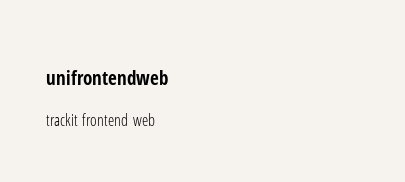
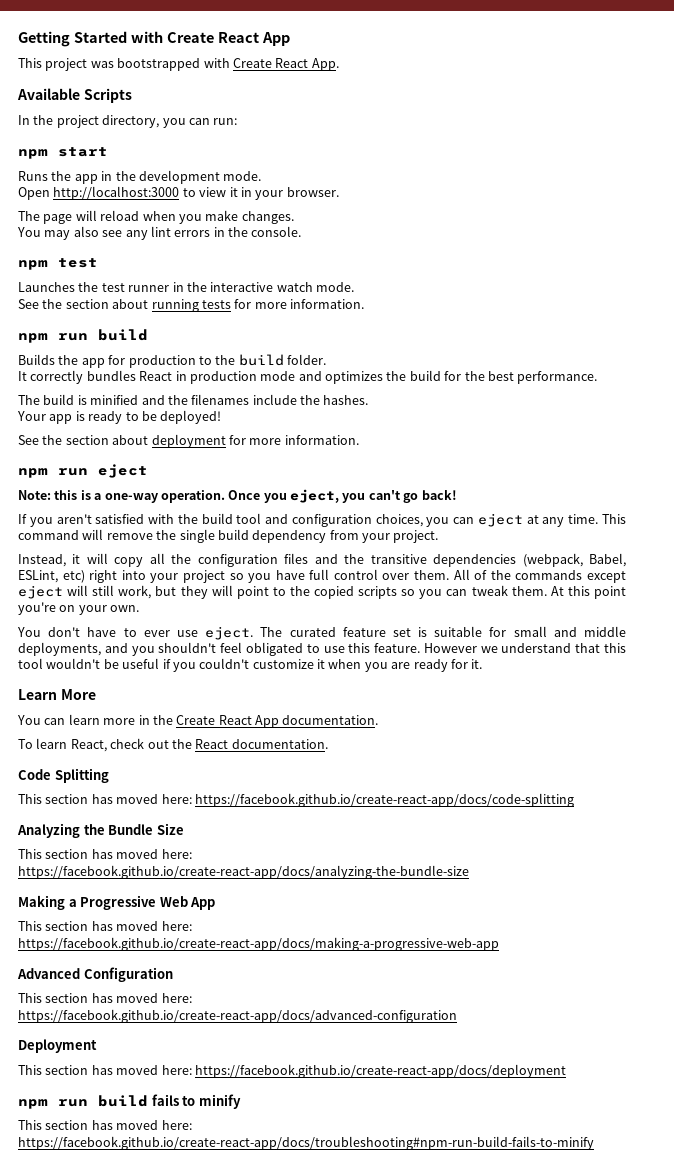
[46,70,168,85] [46,113,155,126] unifrontendweb // trackit frontend web -> [18,31,290,47] [18,58,339,71] [17,88,132,103] [18,115,238,128] [18,147,108,159] [18,170,262,184] [18,186,339,200] [18,210,294,224] [17,226,302,240] [18,258,98,270] [18,282,354,292] [18,299,364,312] [18,329,148,343] [18,354,326,368] [18,370,598,384] [18,394,369,405] [17,410,222,424] [18,434,359,448] [18,464,148,478] [18,489,457,503] [18,513,626,527] [18,529,439,543] [18,553,626,567] [18,569,626,583] [18,585,626,599] [18,602,140,615] [17,626,626,640] [18,642,626,656] [18,658,483,672] [18,689,96,700] [17,714,379,728] [18,738,328,752] [18,768,109,783] [18,793,574,807] [17,823,184,838] [18,849,192,859] [18,865,469,879] [18,895,216,910] [18,921,192,931] [18,937,499,951] [17,967,173,982] [18,993,192,1003] [18,1009,457,1023] [18,1039,97,1053] [18,1064,566,1078] [18,1094,241,1109] [18,1120,192,1130] [18,1136,594,1150] Getting Started with Create React App // This project was bootstrapped with Create React App. // Available Scripts // In the project directory, you can run: // npm start // Runs the app in the development mode. // Open http://localhost:3000 to view it in your browser. // The page will reload when you make changes. // You may also see any lint errors in the console. // npm test // Launches the test runner in the interactive watch mode. // See the section about running tests for more information. // npm run build // Builds the app for production to the build folder. // It correctly bundles React in production mode and optimizes the build for the best performance. // The build is minified and the filenames include the hashes. // Your app is ready to be deployed! // See the section about deployment for more information. // npm run eject // Note: this is a one-way operation. Once you eject, you can't go back! // If you aren't satisfied with the build tool and configuration choices, you can eject at any time. This command will remove the single build dependency from your project. // Instead, it will copy all the configuration files and the transitive dependencies (webpack, Babel, ESLint, etc) right into your project so you have full control over them. All of the commands except eject will still work, but they will point to the copied scripts so you can tweak them. At this point you're on your own. // You don't have to ever use eject. The curated feature set is suitable for small and middle deployments, and you shouldn't feel obligated to use this feature. However we understand that this tool wouldn't be useful if you couldn't customize it when you are ready for it. // Learn More // You can learn more in the Create React App documentation. // To learn React, check out the React documentation. // Code Splitting // This section has moved here: https://facebook.github.io/create-react-app/docs/code-splitting // Analyzing the Bundle Size // This section has moved here: https://facebook.github.io/create-react-app/docs/analyzing-the-bundle-size // Making a Progressive Web App // This section has moved here: https://facebook.github.io/create-react-app/docs/making-a-progressive-web-app // Advanced Configuration // This section has moved here: https://facebook.github.io/create-react-app/docs/advanced-configuration // Deployment // This section has moved here: https://facebook.github.io/create-react-app/docs/deployment // npm run build fails to minify // This section has moved here: https://facebook.github.io/create-react-app/docs/troubleshooting#npm-run-build-fails-to-minify

